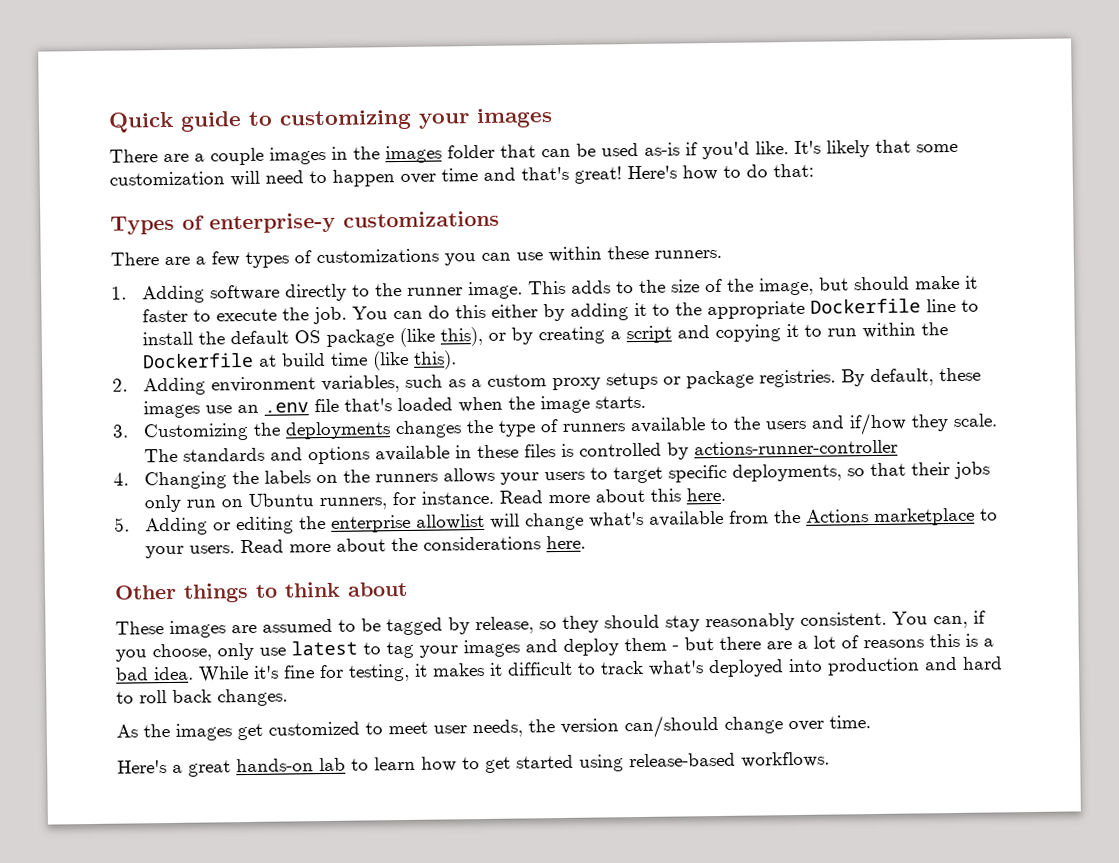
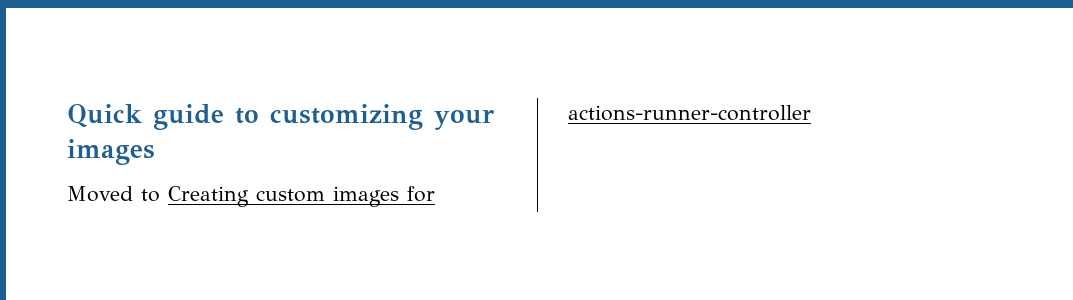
[109,139,958,166] [109,163,814,187] [110,210,500,235] [110,245,722,268] [111,275,979,304] [142,298,980,325] [142,322,949,348] [142,350,458,371] [112,367,982,396] [143,395,647,419] [112,412,998,442] [144,439,899,465] [113,461,991,490] [144,487,727,513] [114,507,999,536] [145,535,587,559] [114,581,408,603] [115,610,986,638] [115,633,994,662] [115,656,1003,683] [116,688,288,707] [116,714,871,741] [117,751,830,777] There are a couple images in the images folder that can be used as-is if you'd like. It's likely that some customization will need to happen over time and that's great! Here's how to do that: // Types of enterprise-y customizations // There are a few types of customizations you can use within these runners. // 1. Adding software directly to the runner image. This adds to the size of the image, but should make it faster to execute the job. You can do this either by adding it to the appropriate Dockerfile line to install the default OS package (like this), or by creating a script and copying it to run within the Dockerfile at build time (like this). // 2. Adding environment variables, such as a custom proxy setups or package registries. By default, these images use an .env file that's loaded when the image starts. // 3. Customizing the deployments changes the type of runners available to the users and if/how they scale. The standards and options available in these files is controlled by actions-runner-controller // 4. Changing the labels on the runners allows your users to target specific deployments, so that their jobs only run on Ubuntu runners, for instance. Read more about this here. // 5. Adding or editing the enterprise allowlist will change what's available from the Actions marketplace to your users. Read more about the considerations here. // Other things to think about // These images are assumed to be tagged by release, so they should stay reasonably consistent. You can, if you choose, only use latest to tag your images and deploy them - but there are a lot of reasons this is a bad idea. While it's fine for testing, it makes it difficult to track what's deployed into production and hard to roll back changes. // As the images get customized to meet user needs, the version can/should change over time. // Here's a great hands-on lab to learn how to get started using release-based workflows. -> [67,186,435,207] [568,105,811,121] Moved to Creating custom images for actions-runner-controller

